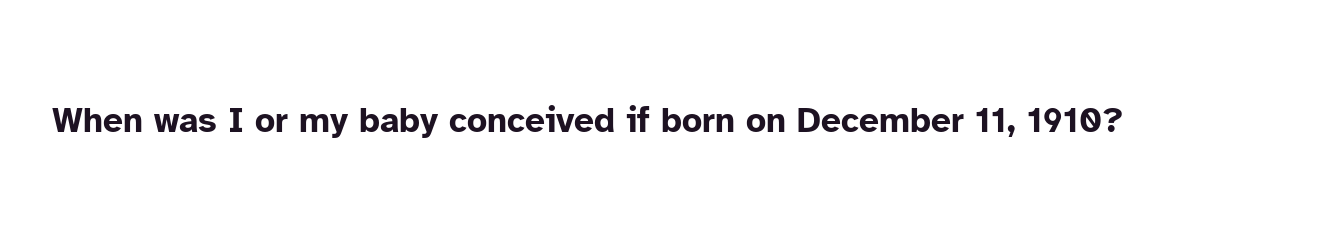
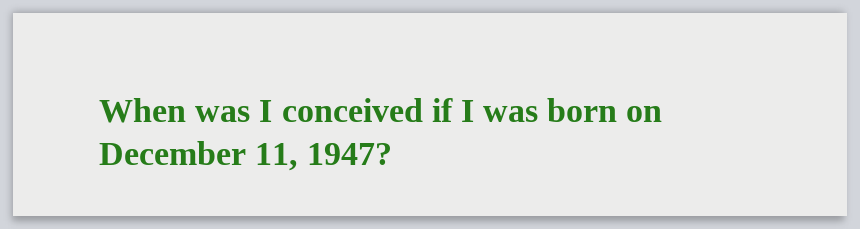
[255,105,650,138] or my baby conceived if -> [281,98,539,122] conceived if I was
[1027,108,1123,132] 1910? -> [307,143,393,165] 1947?

